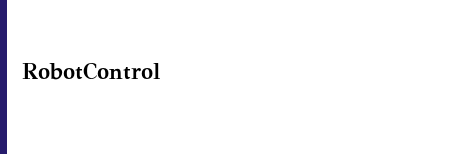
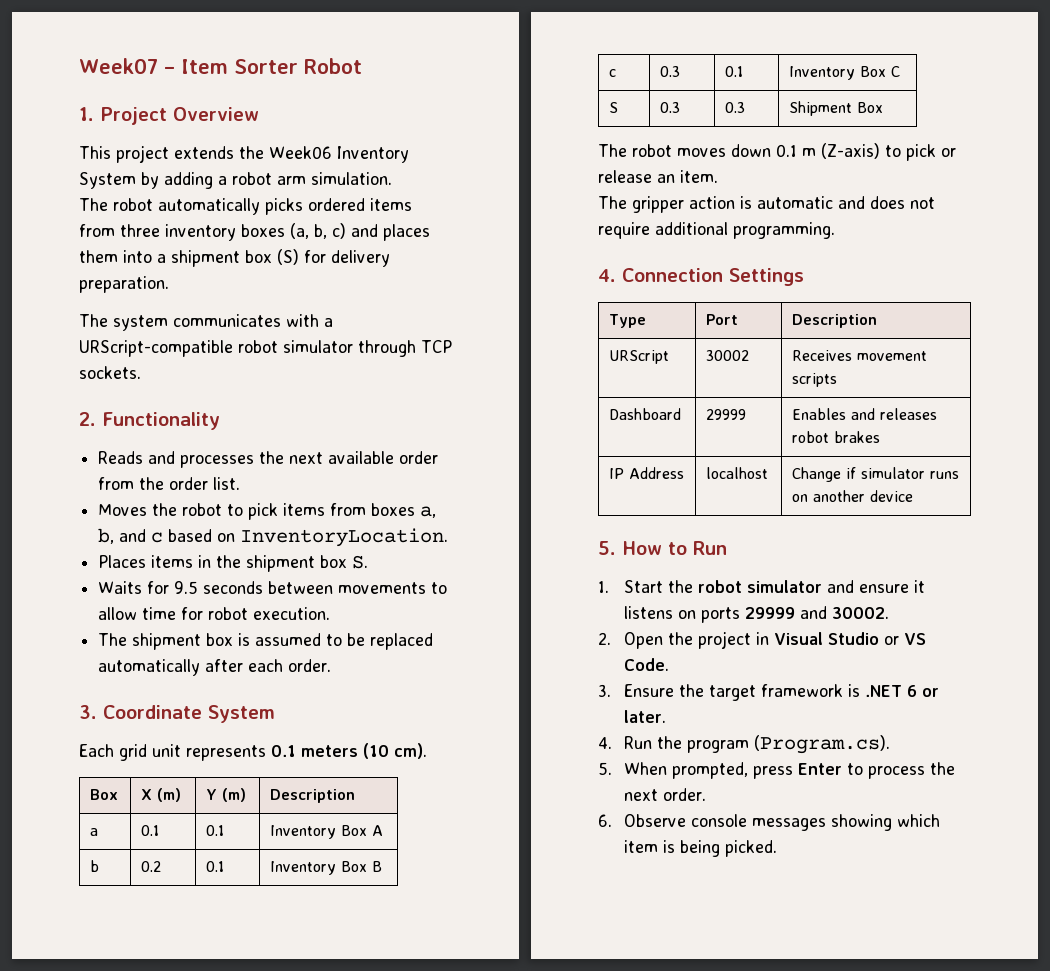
[22,62,160,80] RobotControl -> [79,58,362,74] [79,107,259,125] [79,145,409,163] [79,172,392,189] [79,198,412,215] [79,223,430,241] [79,249,390,267] [79,276,169,293] [79,314,333,331] [79,340,452,357] [79,366,141,379] [79,412,220,430] [98,451,439,468] [98,477,241,490] [98,503,437,520] [98,528,449,547] [98,555,369,572] [98,581,448,594] [98,607,331,620] [98,633,434,650] [98,659,332,676] [79,705,275,723] [79,743,427,761] [90,789,119,800] [141,788,182,802] [206,788,247,802] [270,789,356,803] [90,828,99,836] [141,825,160,836] [206,825,225,836] [270,825,384,839] [90,860,100,872] [141,861,162,872] [206,861,225,872] [270,861,383,875] [609,69,617,77] [660,66,681,77] [725,66,744,77] [789,66,901,80] [609,102,619,113] [660,102,681,113] [725,102,746,113] [789,101,884,116] [598,143,956,161] [598,170,718,183] [598,196,935,213] [598,222,835,239] [598,268,804,286] [609,314,647,328] [706,314,739,325] [792,314,878,328] [609,350,670,364] [706,350,750,361] [792,350,928,361] [792,373,838,387] [609,408,682,420] [706,409,747,420] [792,408,938,420] [792,431,881,443] [609,467,685,479] [706,467,769,479] [792,467,960,482] [792,490,914,502] [598,541,727,555] [598,580,925,593] [623,606,889,623] [598,631,926,649] [623,658,669,671] [598,684,939,701] [623,710,666,723] [598,735,890,754] [598,762,955,779] [623,788,706,801] [598,814,940,831] [623,840,777,857] Week07 – Item Sorter Robot // 1. Project Overview // This project extends the Week06 Inventory System by adding a robot arm simulation. // The robot automatically picks ordered items from three inventory boxes (a, b, c) and places them into a shipment box (S) for delivery preparation. // The system communicates with a URScript-compatible robot simulator through TCP sockets. // 2. Functionality // Reads and processes the next available order from the order list. // Moves the robot to pick items from boxes a, b, and c based on InventoryLocation. // Places items in the shipment box S. // Waits for 9.5 seconds between movements to allow time for robot execution. // The shipment box is assumed to be replaced automatically after each order. // 3. Coordinate System // Each grid unit represents 0.1 meters (10 cm). // Box | X (m) | Y (m) | Description // a | 0.1 | 0.1 | Inventory Box A // b | 0.2 | 0.1 | Inventory Box B // c | 0.3 | 0.1 | Inventory Box C // S | 0.3 | 0.3 | Shipment Box // The robot moves down 0.1 m (Z-axis) to pick or release an item. // The gripper action is automatic and does not require additional programming. // 4. Connection Settings // Type | Port | Description // URScript | 30002 | Receives movement scripts // Dashboard | 29999 | Enables and releases robot brakes // IP Address | localhost | Change if simulator runs on another device // 5. How to Run // 1. Start the robot simulator and ensure it listens on ports 29999 and 30002. // 2. Open the project in Visual Studio or VS Code. // 3. Ensure the target framework is .NET 6 or later. // 4. Run the program (Program.cs). // 5. When prompted, press Enter to process the next order. // 6. Observe console messages showing which item is being picked.

